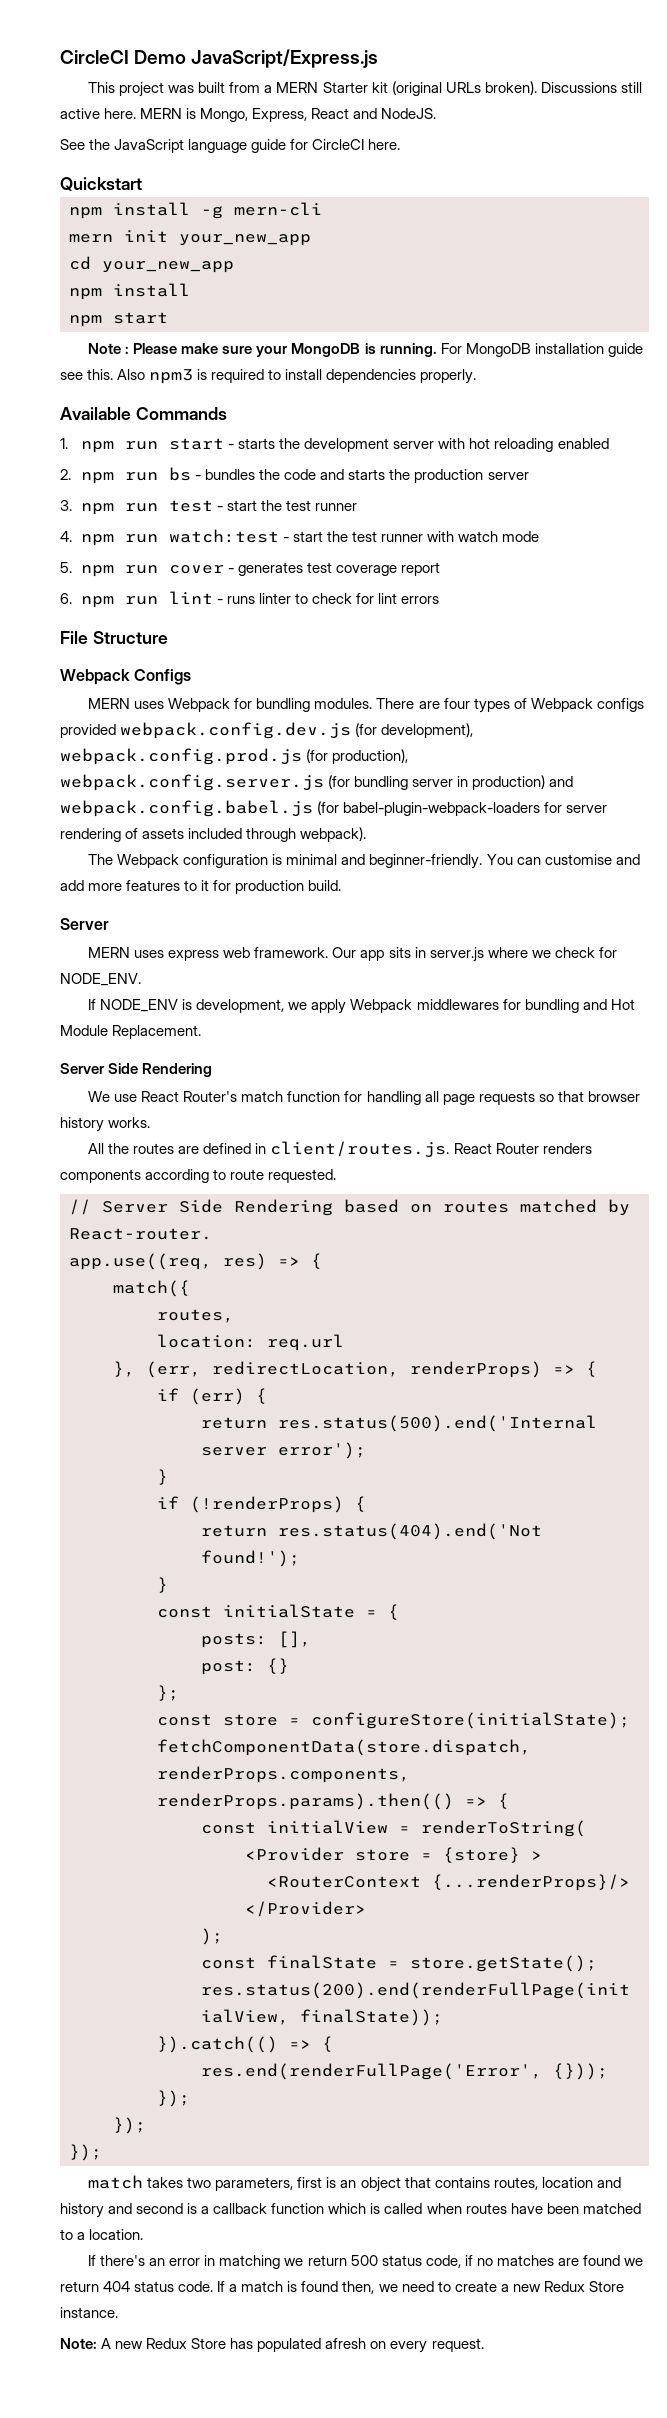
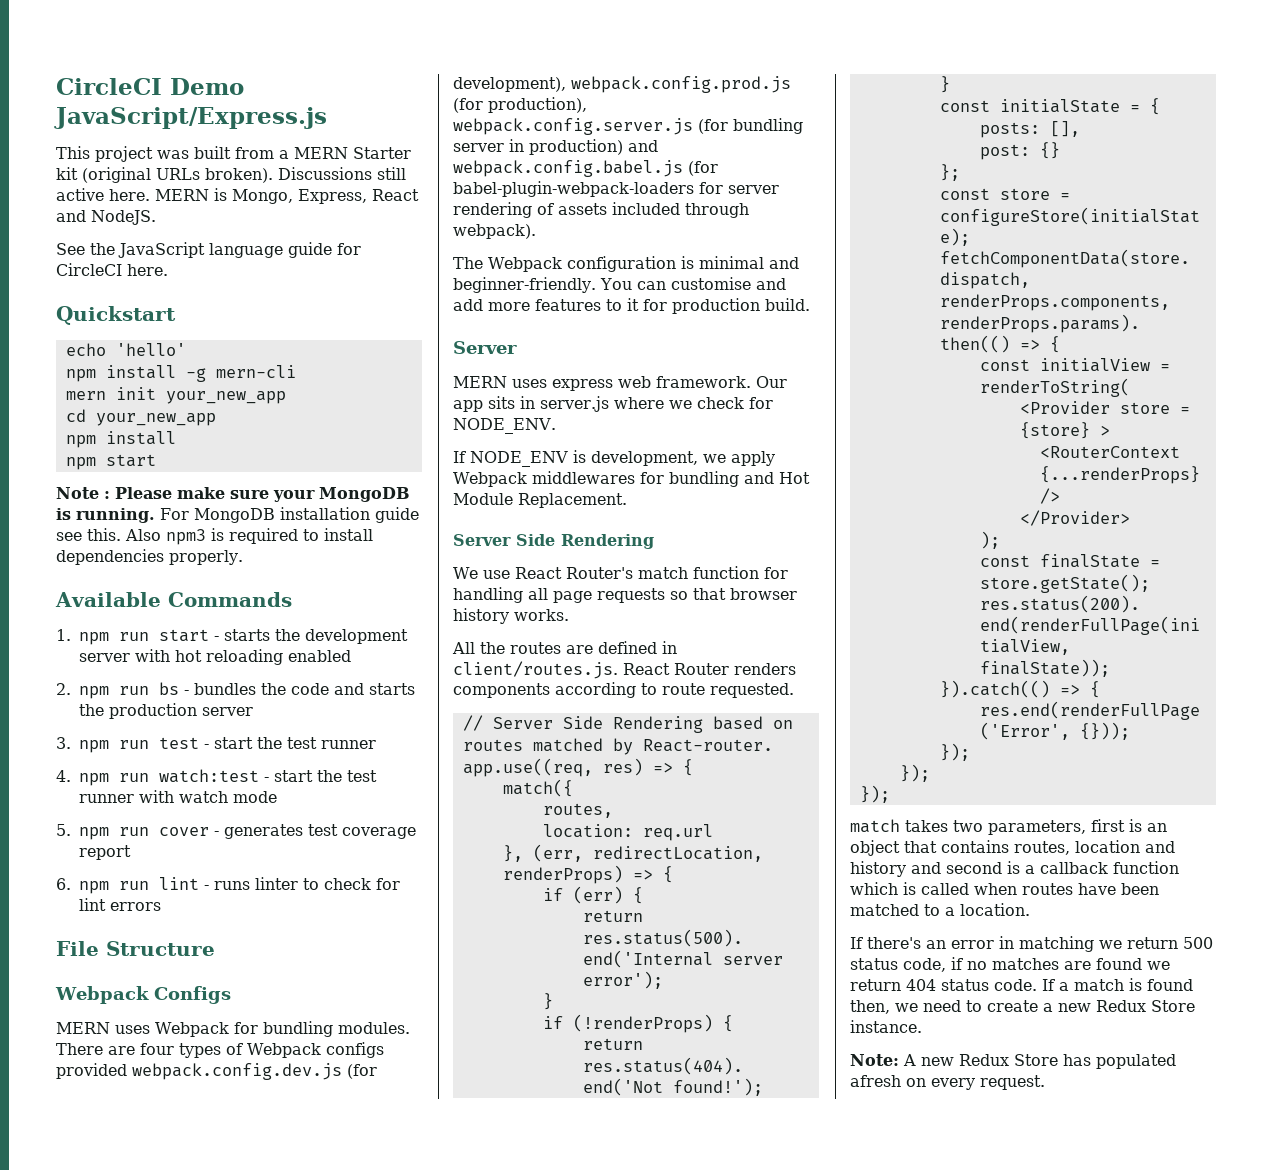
(142, 184) none -> [65,343,186,356] // echo 'hello'

